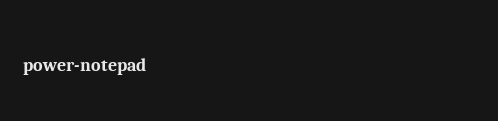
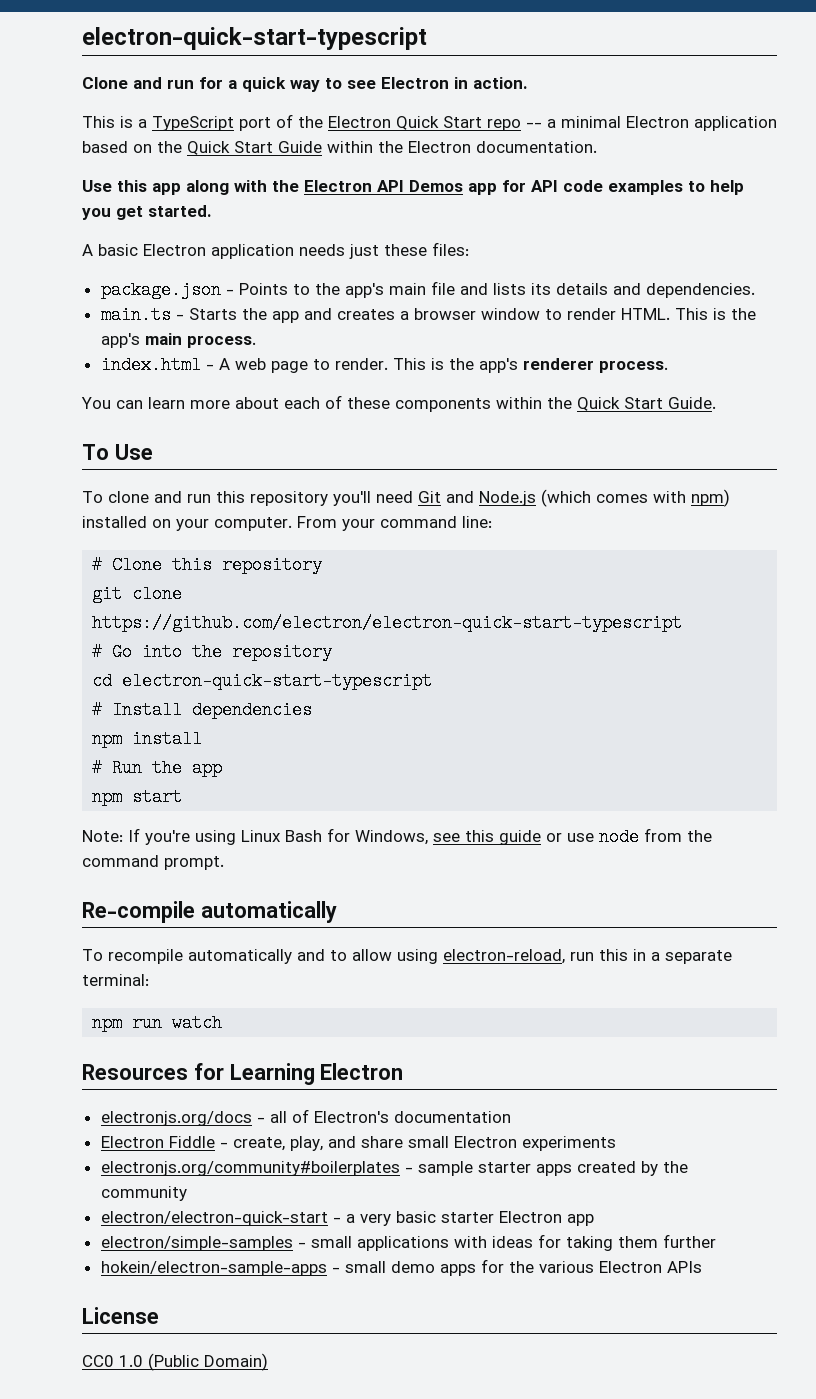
[23,58,146,75] power-notepad -> [82,27,427,50] [82,77,528,92] [82,114,777,131] [82,141,597,155] [82,180,744,195] [82,205,212,220] [82,242,469,259] [100,281,755,299] [100,306,756,324] [100,333,256,348] [100,356,668,374] [81,395,716,412] [82,444,153,460] [82,489,730,507] [82,516,492,531] [92,556,323,574] [92,585,183,603] [92,614,683,632] [92,643,333,661] [92,672,433,690] [92,701,313,719] [92,730,203,748] [92,759,223,777] [92,788,183,806] [82,828,712,846] [82,855,224,870] [82,901,337,923] [82,949,732,964] [82,974,149,986] [92,1014,223,1032] [82,1063,404,1085] [100,1109,511,1126] [100,1136,616,1151] [100,1161,688,1176] [100,1186,187,1201] [100,1211,594,1226] [100,1234,716,1251] [100,1259,702,1276] [82,1307,159,1324] [82,1353,268,1371] electron-quick-start-typescript // Clone and run for a quick way to see Electron in action. // This is a TypeScript port of the Electron Quick Start repo -- a minimal Electron application based on the Quick Start Guide within the Electron documentation. // Use this app along with the Electron API Demos app for API code examples to help you get started. // A basic Electron application needs just these files: // package.json - Points to the app's main file and lists its details and dependencies. // main.ts - Starts the app and creates a browser window to render HTML. This is the app's main process. // index.html - A web page to render. This is the app's renderer process. // You can learn more about each of these components within the Quick Start Guide. // To Use // To clone and run this repository you'll need Git and Node.js (which comes with npm) installed on your computer. From your command line: // # Clone this repository // git clone https://github.com/electron/electron-quick-start-typescript // # Go into the repository // cd electron-quick-start-typescript // # Install dependencies // npm install // # Run the app // npm start // Note: If you're using Linux Bash for Windows, see this guide or use node from the command prompt. // Re-compile automatically // To recompile automatically and to allow using electron-reload, run this in a separate terminal: // npm run watch // Resources for Learning Electron // electronjs.org/docs - all of Electron's documentation // Electron Fiddle - create, play, and share small Electron experiments // electronjs.org/community#boilerplates - sample starter apps created by the community // electron/electron-quick-start - a very basic starter Electron app // electron/simple-samples - small applications with ideas for taking them further // hokein/electron-sample-apps - small demo apps for the various Electron APIs // License // CC0 1.0 (Public Domain)

